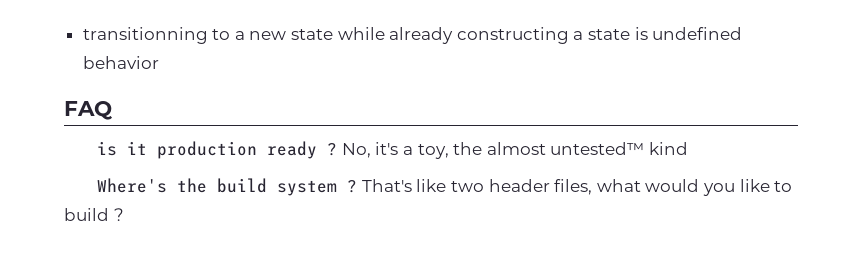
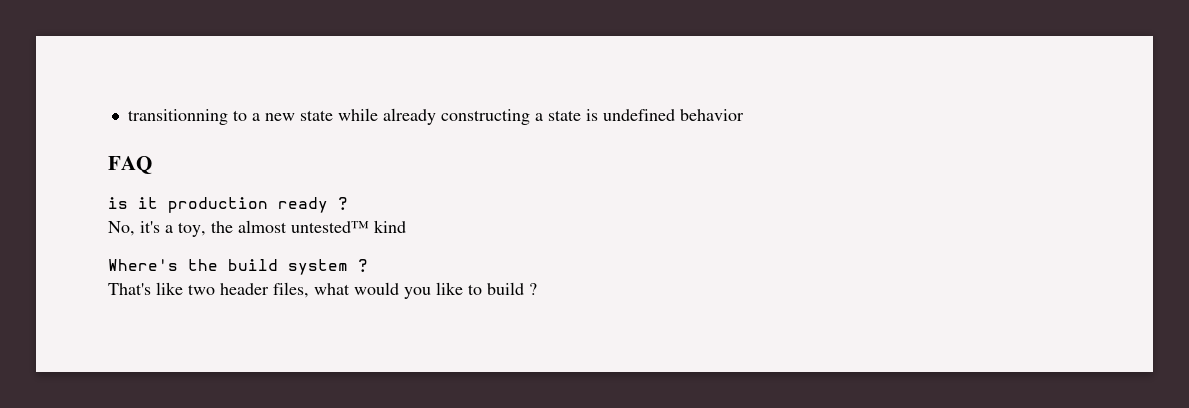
(338, 149) none -> (348, 203) //
(358, 186) none -> (368, 265) //

